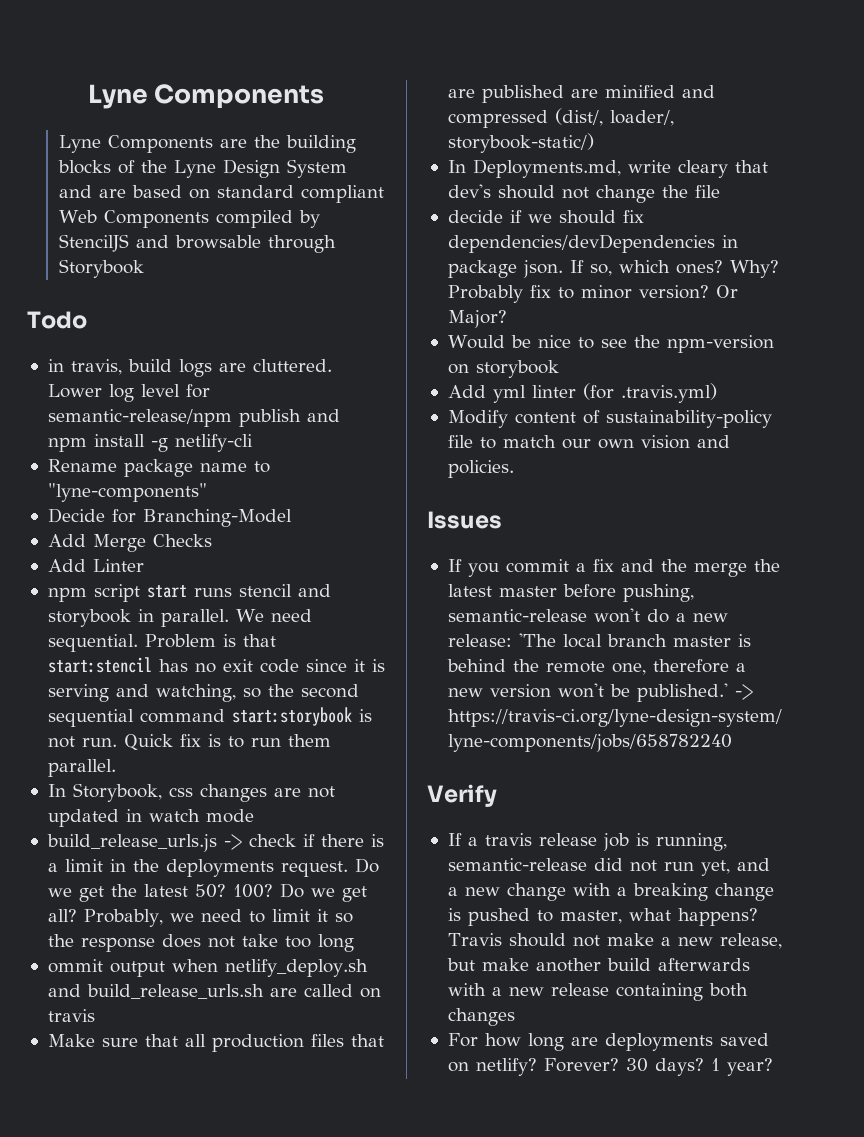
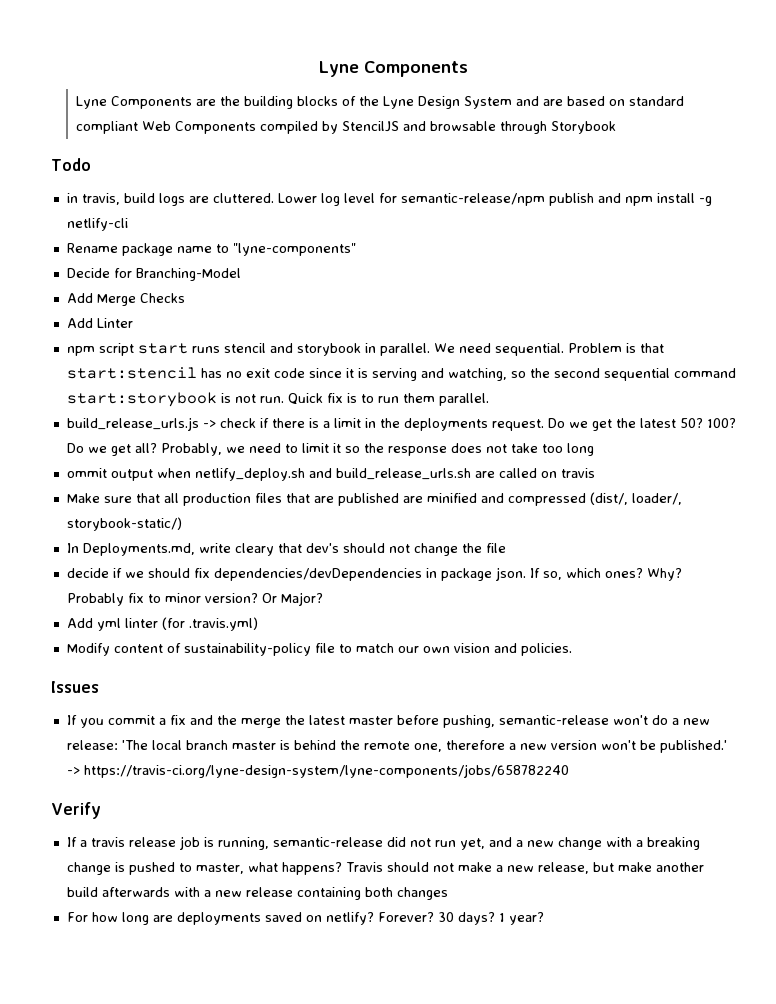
[47,783,335,802] [47,809,254,827] // In Storybook, css changes are not updated in watch mode -> (489, 399) none
[447,335,774,353] [447,360,559,378] // Would be nice to see the npm-version on storybook -> (323, 599) none

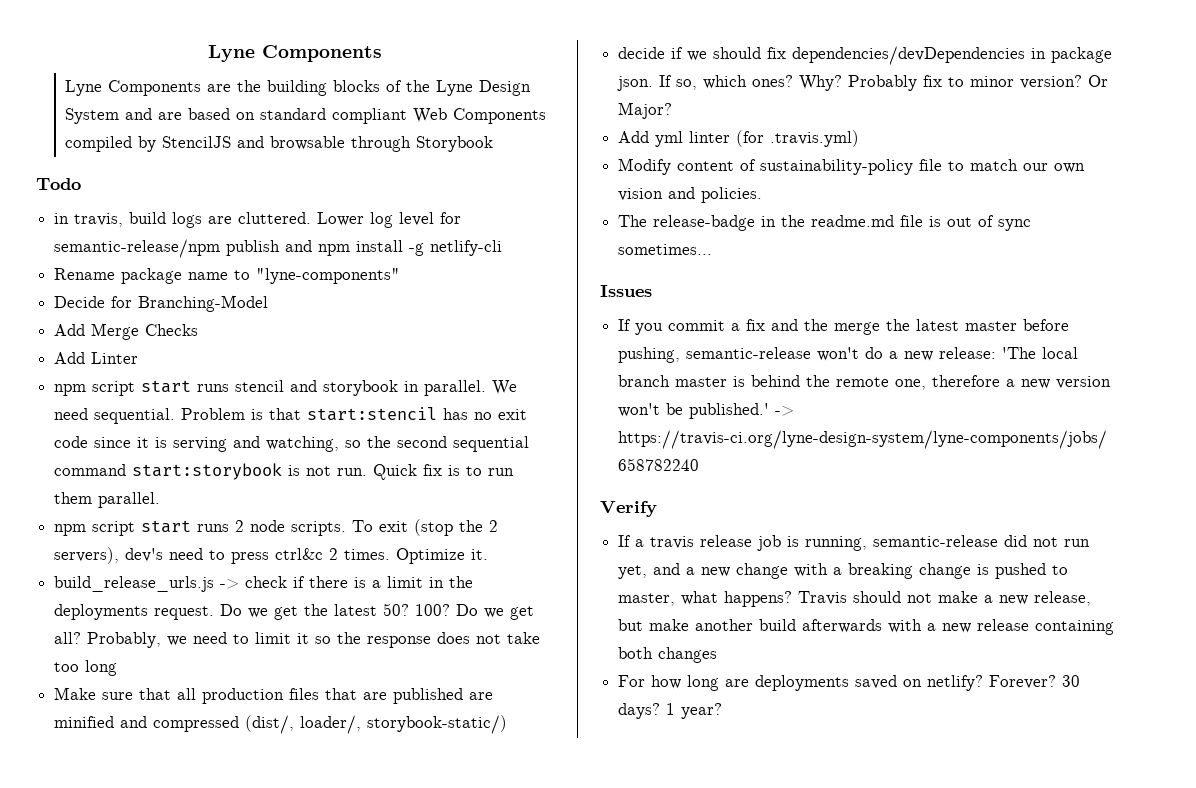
(489, 399) none -> [54,519,499,536] [54,547,489,564] // npm script start runs 2 node scripts. To exit (stop the 2 servers), dev's need to press ctrl&c 2 times. Optimize it.
[66,468,595,481] // ommit output when netlify_deploy.sh and build_release_urls.sh are called on travis -> (118, 668) none
[66,543,506,556] // In Deployments.md, write cleary that dev's should not change the file -> (508, 724) none
(572, 649) none -> [618,215,1032,231] [618,244,713,255] // The release-badge in the readme.md file is out of sync sometimes...

